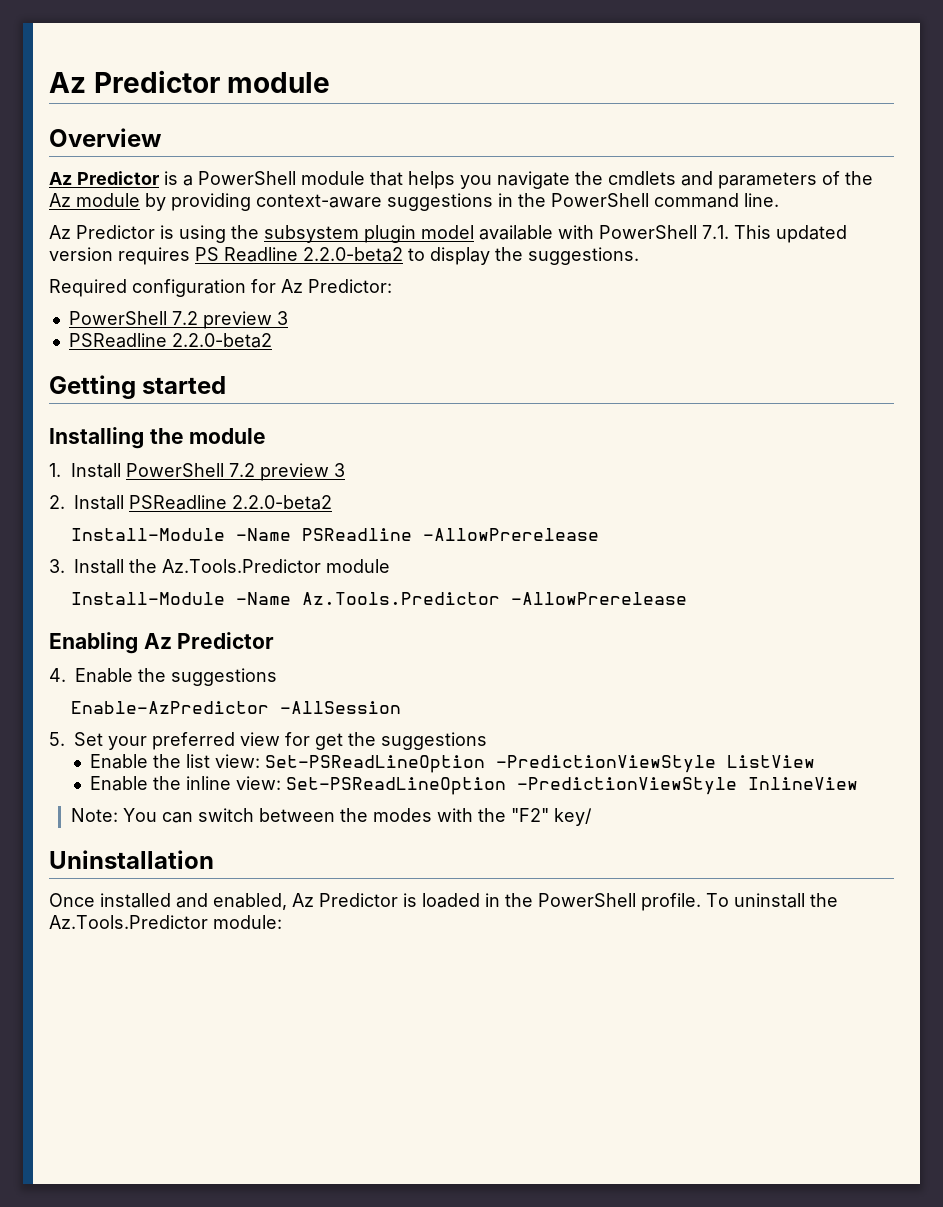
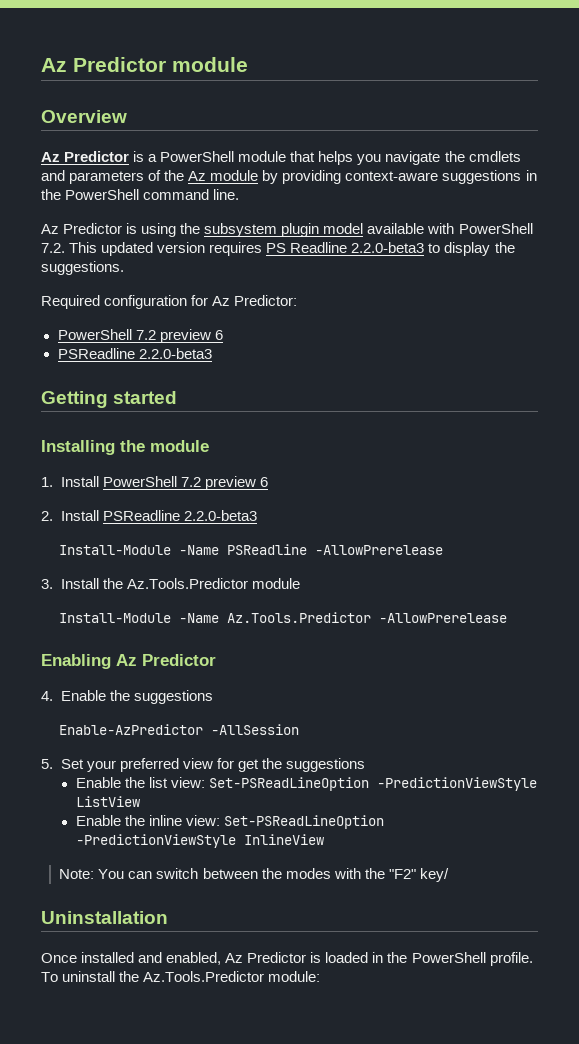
[702,225,729,239] 7.1. -> [41,243,65,253] 7.2.
[303,247,403,262] 2.2.0-beta2 -> [351,242,425,253] 2.2.0-beta3
[276,311,288,325] [68,333,272,348] 3 // PSReadline 2.2.0-beta2 -> [214,330,223,340] [57,348,212,359] 6 // PSReadline 2.2.0-beta3
[333,463,345,477] 3 -> [259,477,268,487] 6
[232,495,332,510] 2.2.0-beta2 -> [183,510,257,521] 2.2.0-beta3

